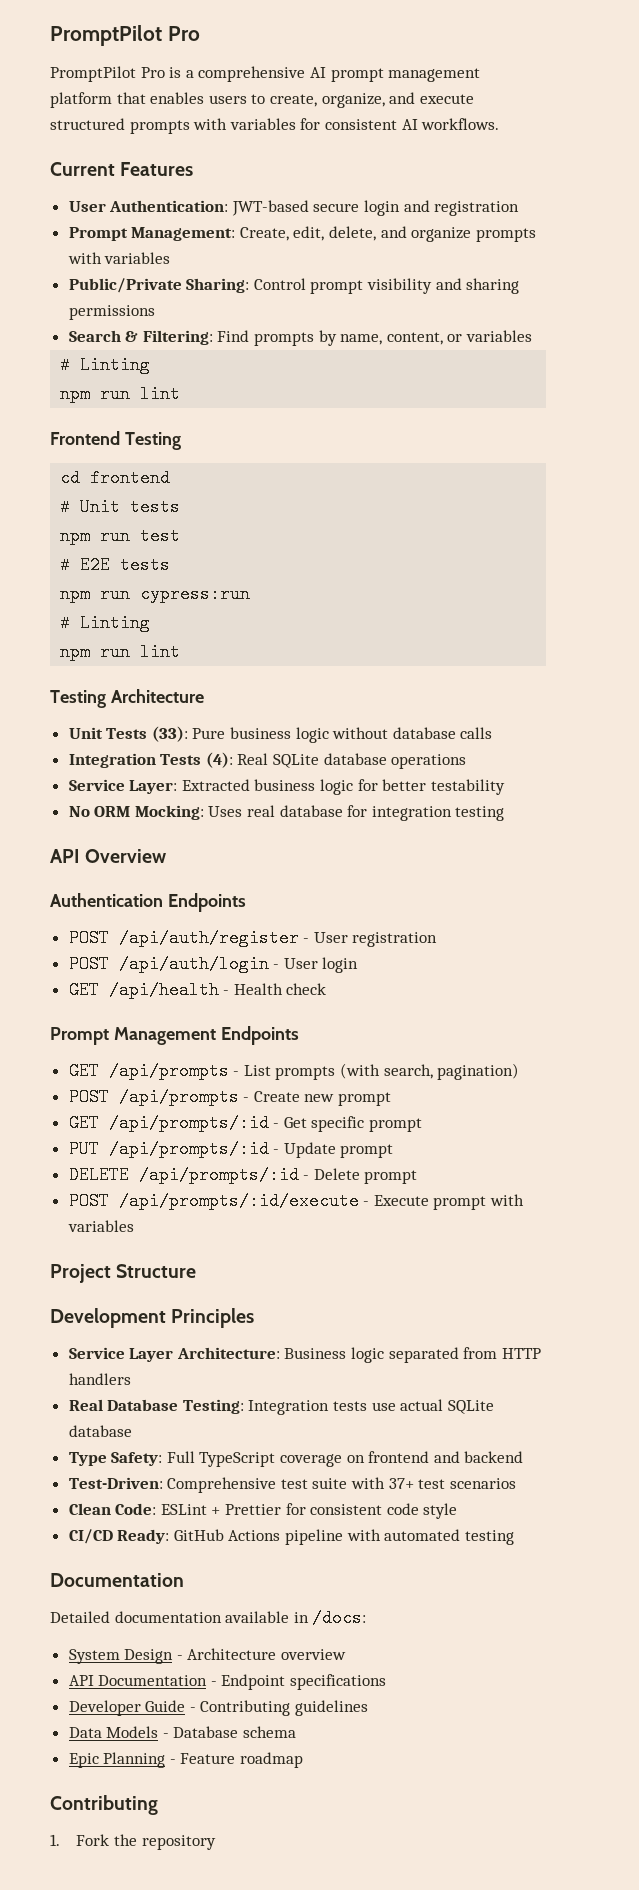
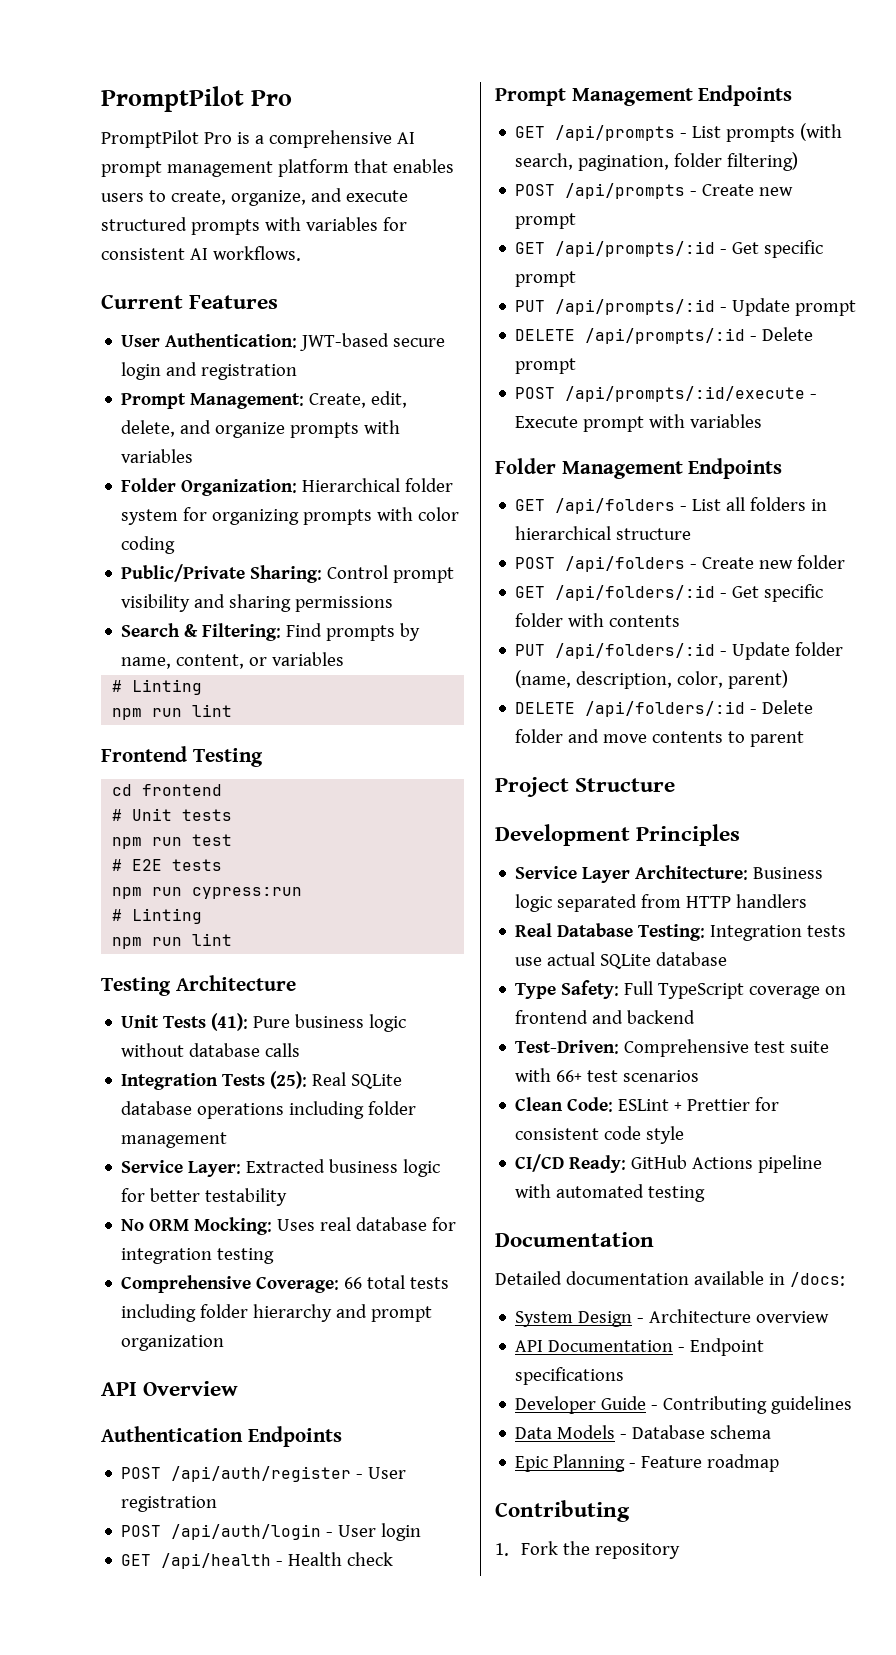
(171, 258) none -> [121,478,454,496] [121,507,460,525] [121,536,176,554] // Folder Organization: Hierarchical folder system for organizing prompts with color coding
[151,726,188,742] (33): -> [211,1013,249,1031] (41):
[205,752,233,768] (4): -> [270,1071,308,1089] (25):
(467, 761) none -> [289,1101,417,1119] [121,1132,228,1148] including folder management
(505, 813) none -> [121,1275,450,1293] [121,1304,433,1322] [121,1335,225,1351] // Comprehensive Coverage: 66 total tests including folder hierarchy and prompt organization
[437,1063,520,1080] pagination) -> [578,152,799,171] pagination, folder filtering)
(134, 1226) none -> [495,458,783,479] [515,497,828,514] [515,526,692,540] [515,555,846,572] [515,584,824,602] [515,613,681,627] [515,642,844,660] [515,670,789,689] [515,700,814,717] [515,729,805,747] // Folder Management Endpoints // GET /api/folders - List all folders in hierarchical structure // POST /api/folders - Create new folder // GET /api/folders/:id - Get specific folder with contents // PUT /api/folders/:id - Update folder (name, description, color, parent) // DELETE /api/folders/:id - Delete folder and move contents to parent
[388,1478,414,1489] 37+ -> [556,1070,583,1082] 66+

